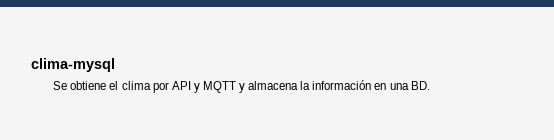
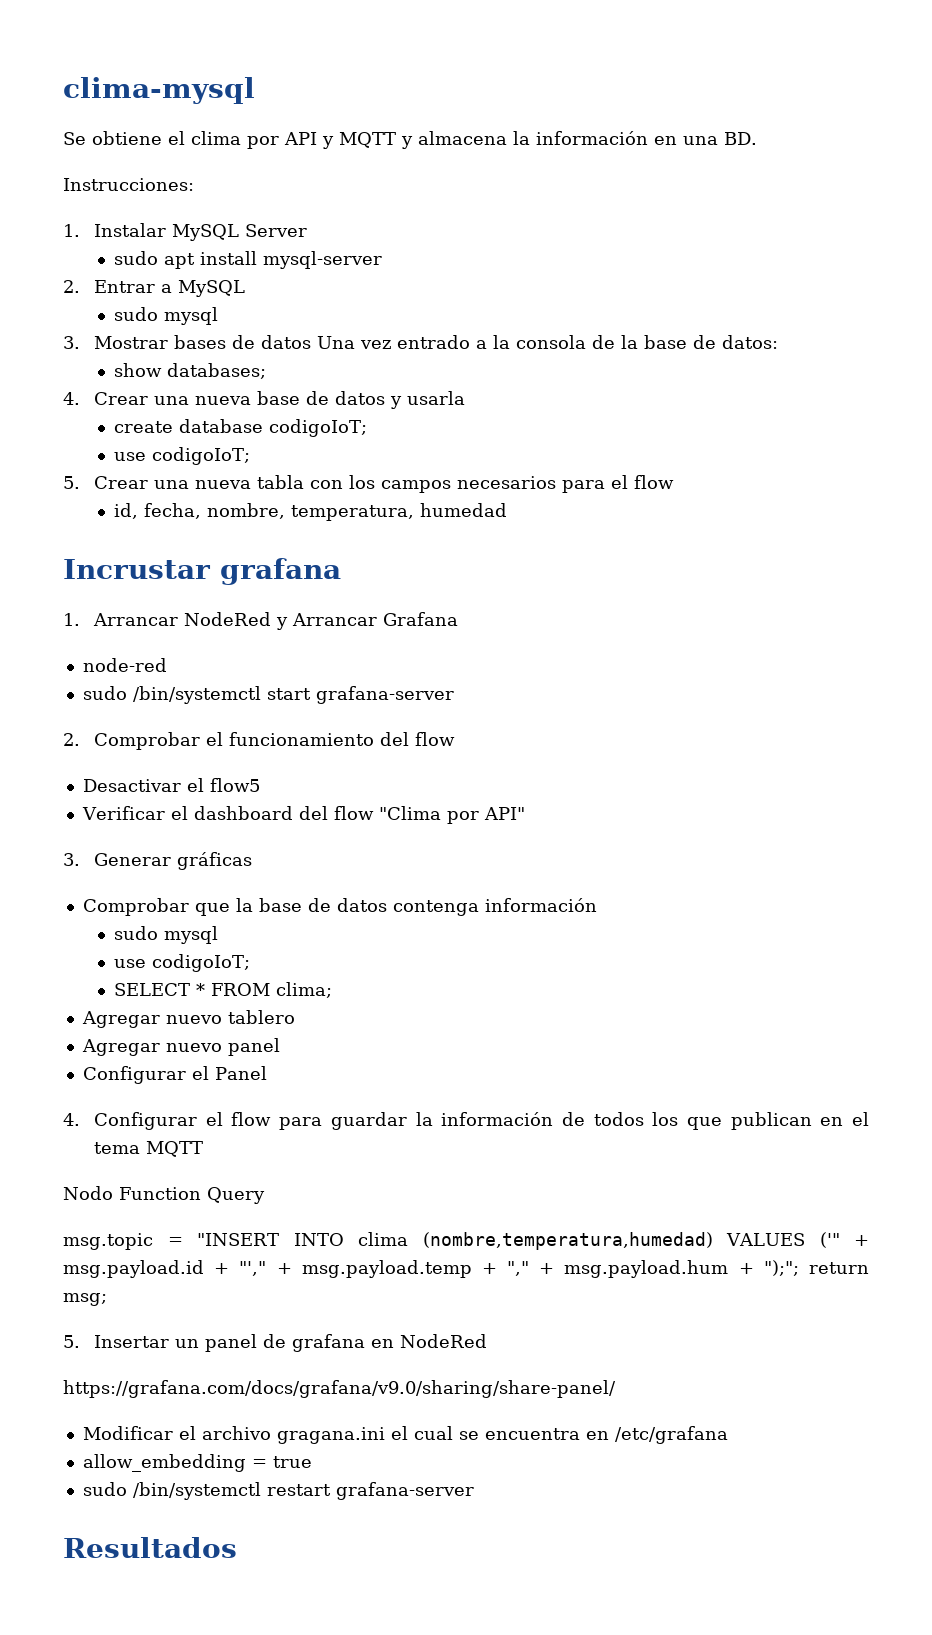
(430, 85) none -> [63,178,194,191] [63,223,308,241] [113,251,382,269] [63,280,246,297] [113,307,218,325] [63,335,779,349] [113,363,266,379] [63,391,466,409] [113,419,367,437] [113,447,250,465] [63,475,675,493] [113,503,507,521] [63,558,341,585] [63,612,459,630] [82,658,167,672] [82,686,454,704] [63,732,456,750] [82,778,260,792] [81,806,525,824] [63,852,253,870] [82,898,597,916] [113,926,218,944] [113,954,250,972] [113,982,332,998] [81,1010,295,1028] [81,1038,280,1056] [82,1066,267,1084] [63,1112,870,1130] [94,1141,204,1157] [63,1186,265,1204] [63,1232,869,1250] [63,1260,869,1278] [63,1293,107,1306] [63,1334,488,1352] [63,1380,616,1398] [82,1426,728,1444] [82,1454,312,1472] [82,1482,474,1500] [63,1537,237,1558] // Instrucciones: // 1. Instalar MySQL Server // sudo apt install mysql-server // 2. Entrar a MySQL // sudo mysql // 3. Mostrar bases de datos Una vez entrado a la consola de la base de datos: // show databases; // 4. Crear una nueva base de datos y usarla // create database codigoIoT; // use codigoIoT; // 5. Crear una nueva tabla con los campos necesarios para el flow // id, fecha, nombre, temperatura, humedad // Incrustar grafana // 1. Arrancar NodeRed y Arrancar Grafana // node-red // sudo /bin/systemctl start grafana-server // 2. Comprobar el funcionamiento del flow // Desactivar el flow5 // Verificar el dashboard del flow "Clima por API" // 3. Generar gráficas // Comprobar que la base de datos contenga información // sudo mysql // use codigoIoT; // SELECT * FROM clima; // Agregar nuevo tablero // Agregar nuevo panel // Configurar el Panel // 4. Configurar el flow para guardar la información de todos los que publican en el tema MQTT // Nodo Function Query // msg.topic = "INSERT INTO clima (nombre,temperatura,humedad) VALUES ('" + msg.payload.id + "'," + msg.payload.temp + "," + msg.payload.hum + ");"; return msg; // 5. Insertar un panel de grafana en NodeRed // https://grafana.com/docs/grafana/v9.0/sharing/share-panel/ // Modificar el archivo gragana.ini el cual se encuentra en /etc/grafana // allow_embedding = true // sudo /bin/systemctl restart grafana-server // Resultados

